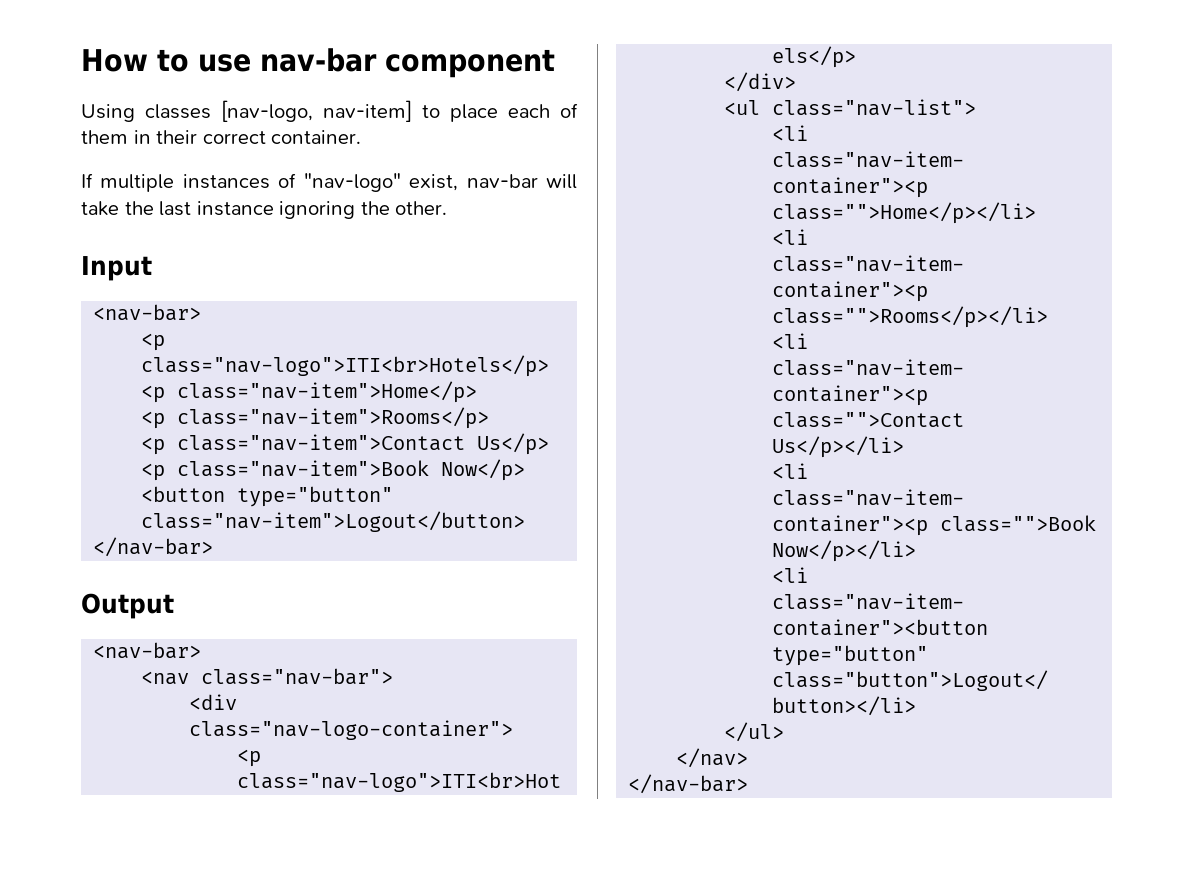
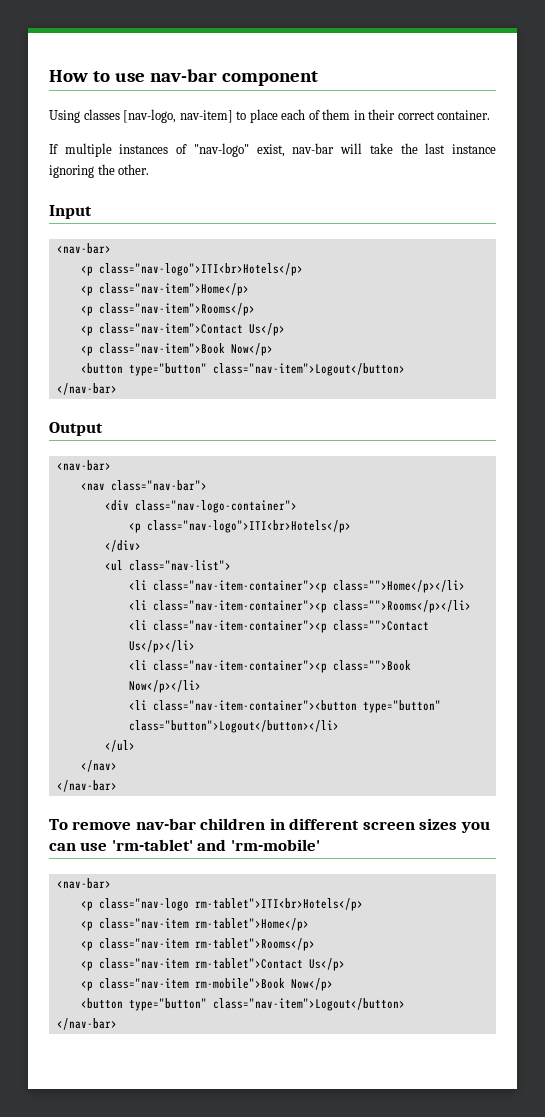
(749, 784) none -> [49,818,490,833] [49,839,320,851] [56,878,111,889] [80,898,363,911] [80,918,309,931] [80,938,315,951] [80,958,345,971] [80,978,333,991] [80,998,405,1011] [56,1018,117,1030] // To remove nav-bar children in different screen sizes you can use 'rm-tablet' and 'rm-mobile' // <nav-bar> // <p class="nav-logo rm-tablet">ITI<br>Hotels</p> // <p class="nav-item rm-tablet">Home</p> // <p class="nav-item rm-tablet">Rooms</p> // <p class="nav-item rm-tablet">Contact Us</p> // <p class="nav-item rm-mobile">Book Now</p> // <button type="button" class="nav-item">Logout</button> // </nav-bar>

